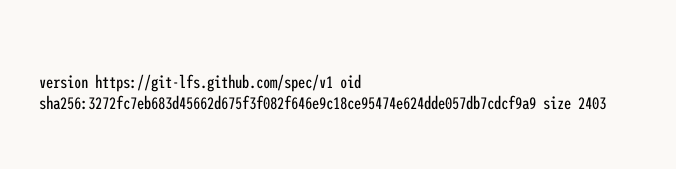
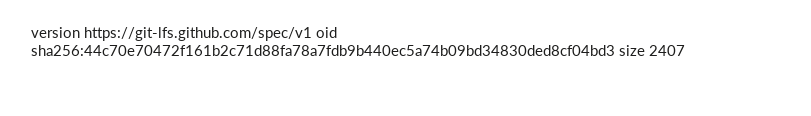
[39,95,606,110] sha256:3272fc7eb683d45662d675f3f082f646e9c18ce95474e624dde057db7cdcf9a9 size 2403 -> [31,45,685,56] sha256:44c70e70472f161b2c71d88fa78a7fdb9b440ec5a74b09bd34830ded8cf04bd3 size 2407

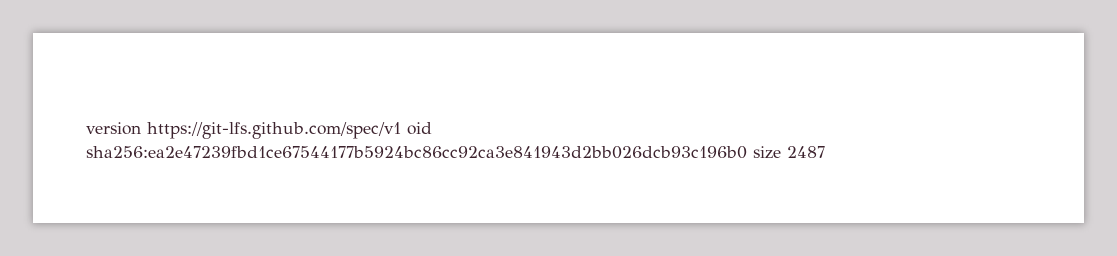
[31,45,685,56] sha256:44c70e70472f161b2c71d88fa78a7fdb9b440ec5a74b09bd34830ded8cf04bd3 size 2407 -> [86,146,825,159] sha256:ea2e47239fbd1ce67544177b5924bc86cc92ca3e841943d2bb026dcb93c196b0 size 2487

